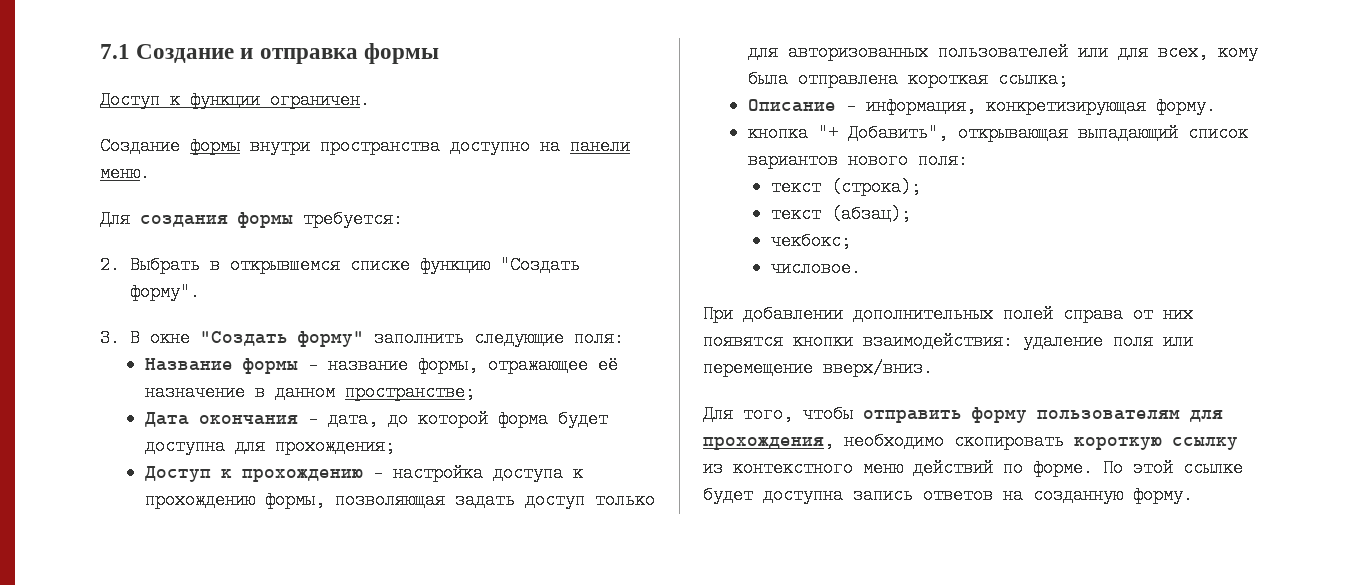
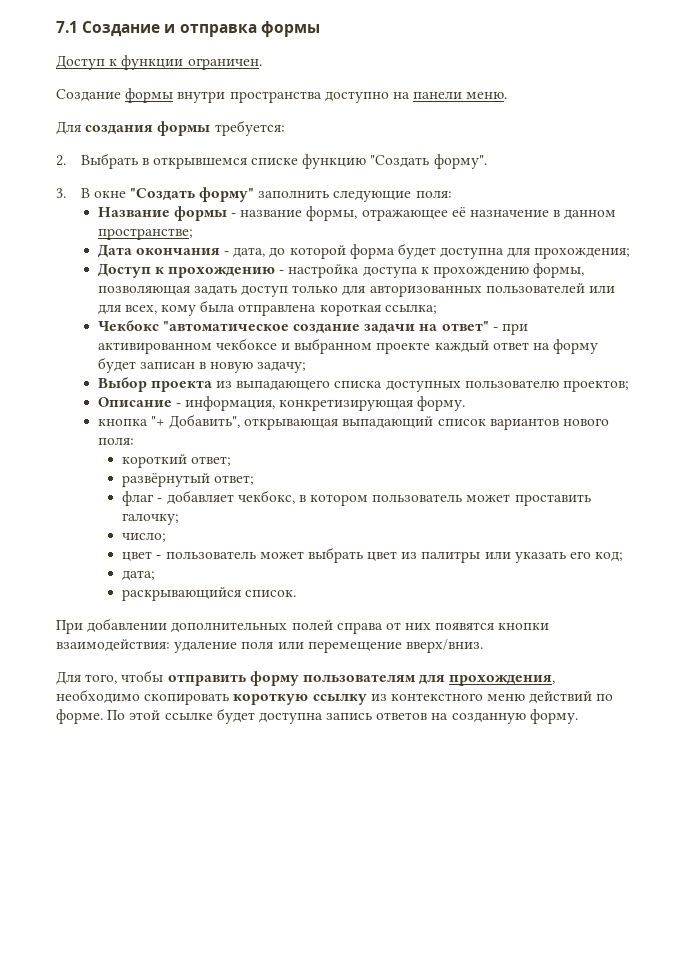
(1068, 79) none -> [97,320,528,335] [97,338,599,354] [97,357,307,373] [97,377,629,392] // Чекбокс "автоматическое создание задачи на ответ" - при активированном чекбоксе и выбранном проекте каждый ответ на форму будет записан в новую задачу; // Выбор проекта из выпадающего списка доступных пользователю проектов;
[770,178,921,196] [770,205,911,223] [770,232,851,250] [770,259,861,277] текст (строка); // текст (абзац); // чекбокс; // числовое. -> [122,454,232,468] [122,473,255,487] [122,490,591,506] [122,513,180,525] [122,533,167,542] [122,547,624,563] [122,570,156,581] [122,587,297,601] короткий ответ; // развёрнутый ответ; // флаг - добавляет чекбокс, в котором пользователь может проставить галочку; // число; // цвет - пользователь может выбрать цвет из палитры или указать его код; // дата; // раскрывающийся список.

